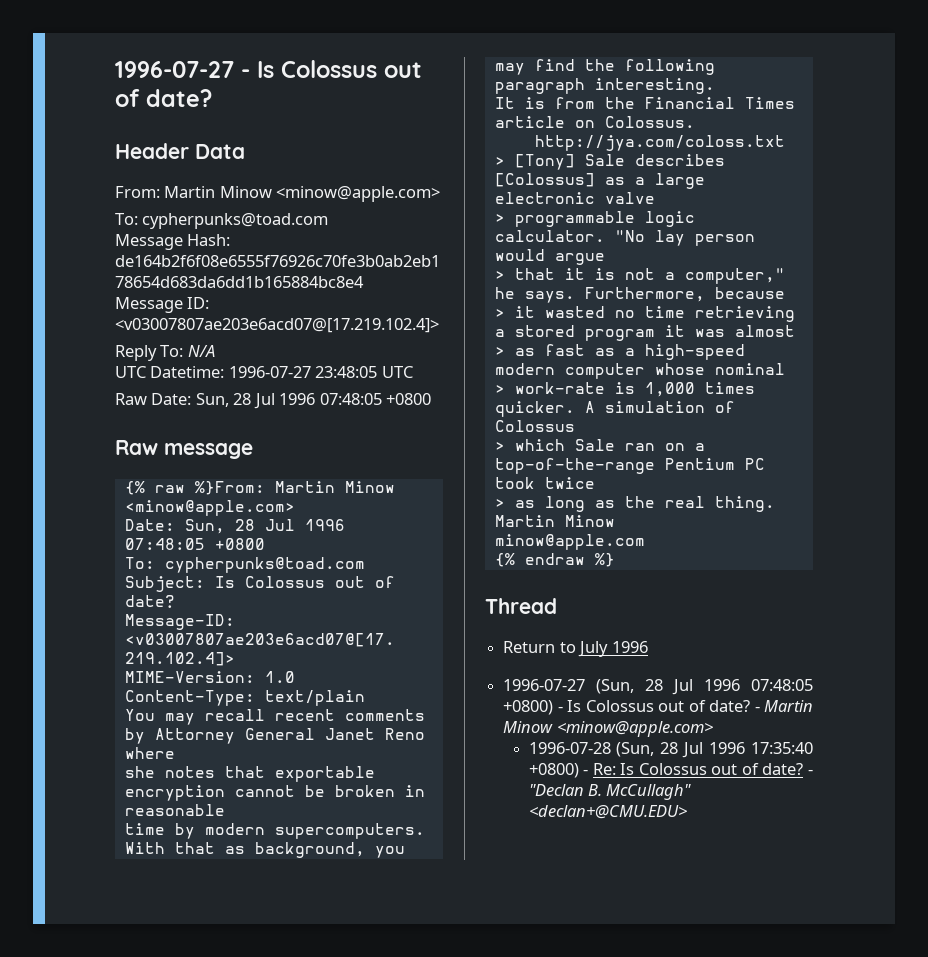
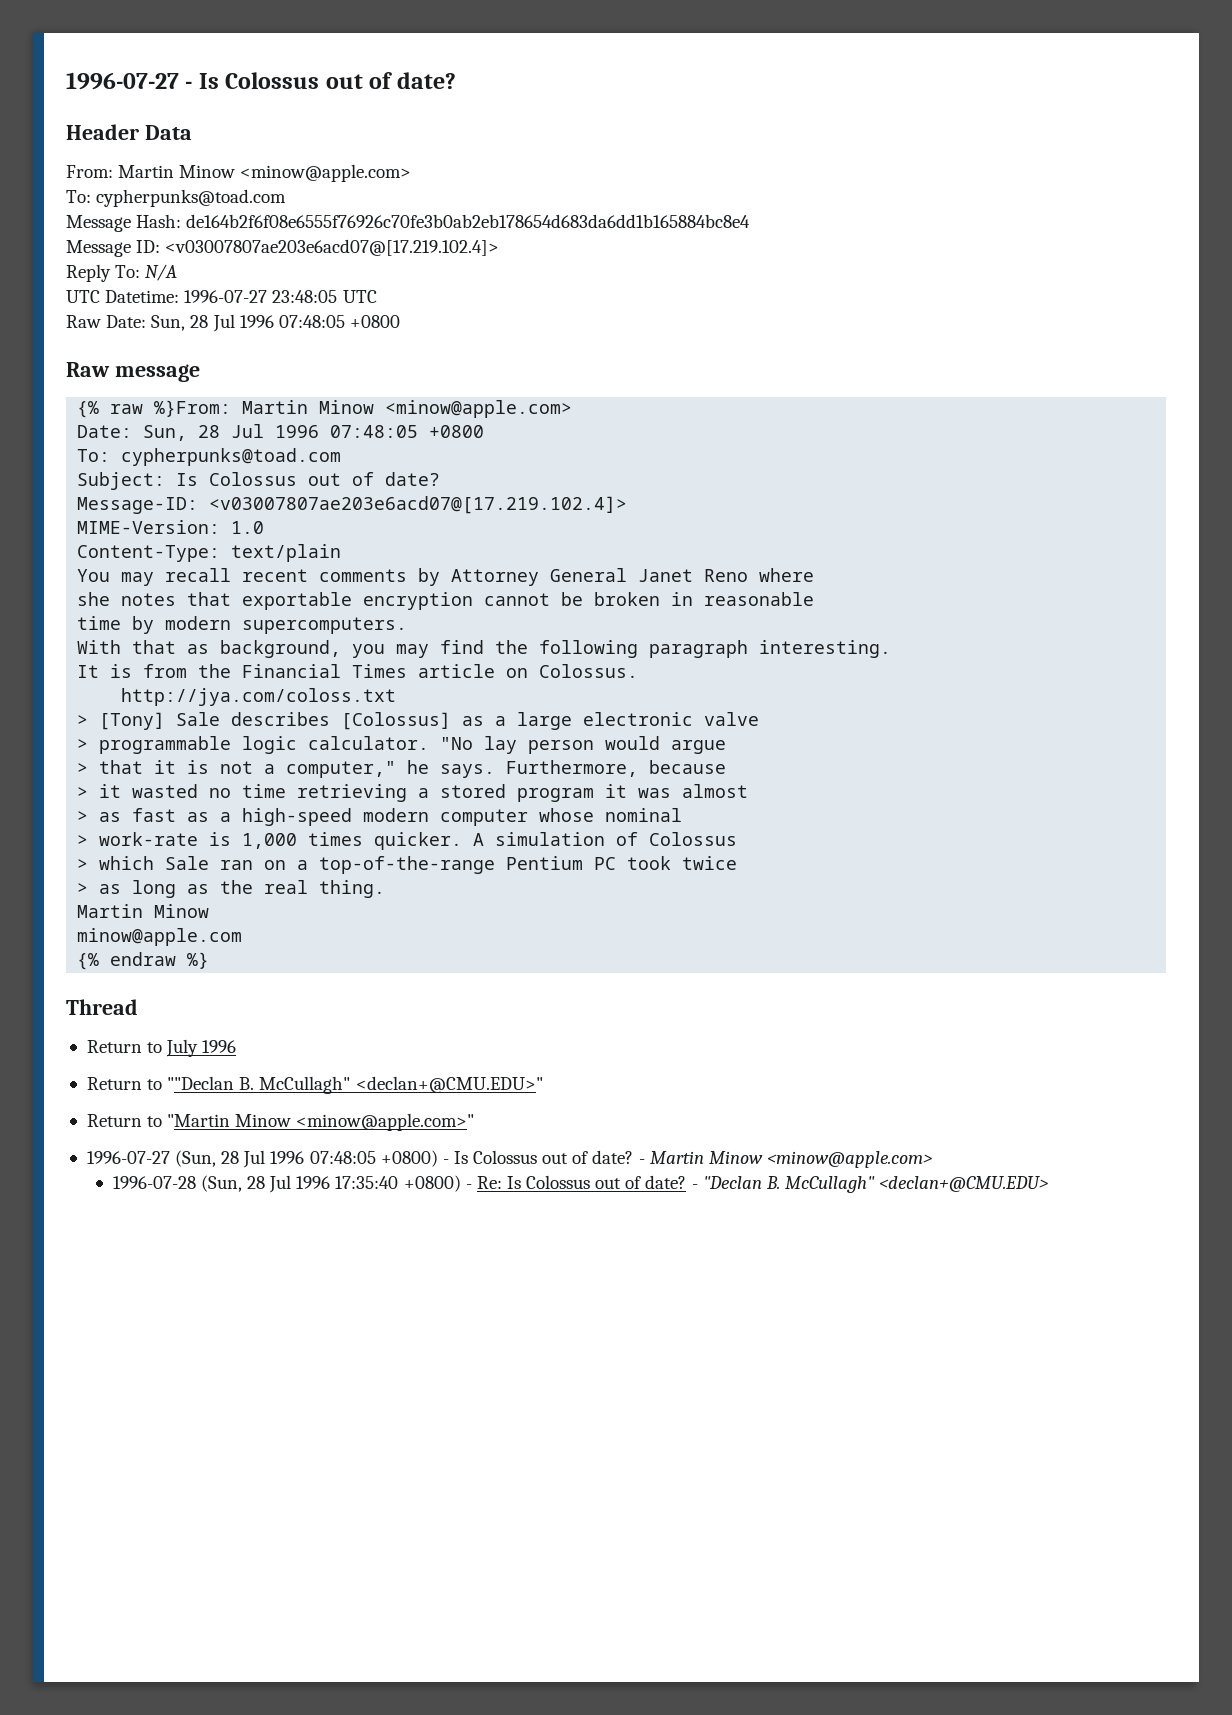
(648, 647) none -> [86,1076,543,1094] [86,1113,475,1131] // Return to ""Declan B. McCullagh" <declan+@CMU.EDU>" // Return to "Martin Minow <minow@apple.com>"

